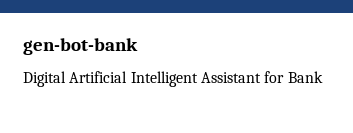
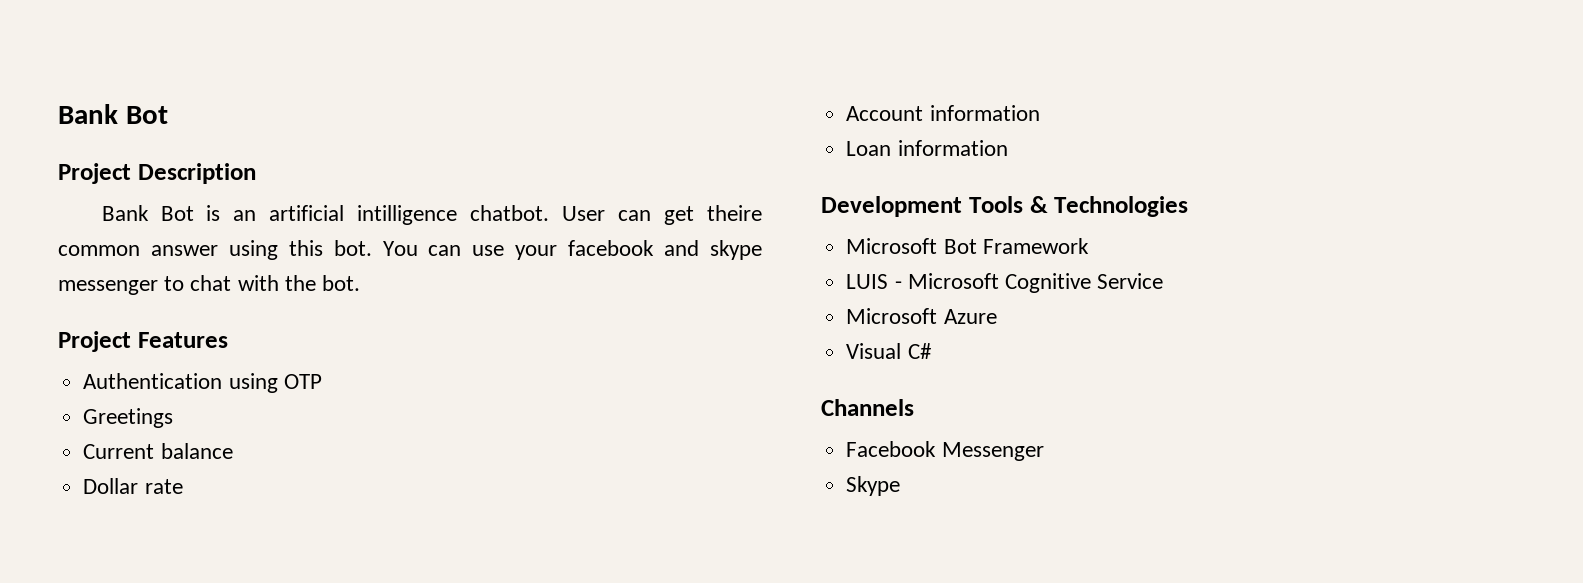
[23,38,138,55] [23,71,323,87] gen-bot-bank // Digital Artificial Intelligent Assistant for Bank -> [58,104,168,124] [58,163,256,184] [101,205,762,225] [58,240,762,260] [58,275,361,295] [58,331,228,352] [83,373,322,393] [83,408,174,428] [83,443,233,459] [83,478,183,494] [846,105,1040,121] [846,140,1008,156] [821,196,1189,217] [846,238,1089,254] [846,273,1164,293] [846,308,997,324] [846,343,932,359] [821,399,914,416] [846,441,1044,461] [846,476,901,496] Bank Bot // Project Description // Bank Bot is an artificial intilligence chatbot. User can get theire common answer using this bot. You can use your facebook and skype messenger to chat with the bot. // Project Features // Authentication using OTP // Greetings // Current balance // Dollar rate // Account information // Loan information // Development Tools & Technologies // Microsoft Bot Framework // LUIS - Microsoft Cognitive Service // Microsoft Azure // Visual C# // Channels // Facebook Messenger // Skype

